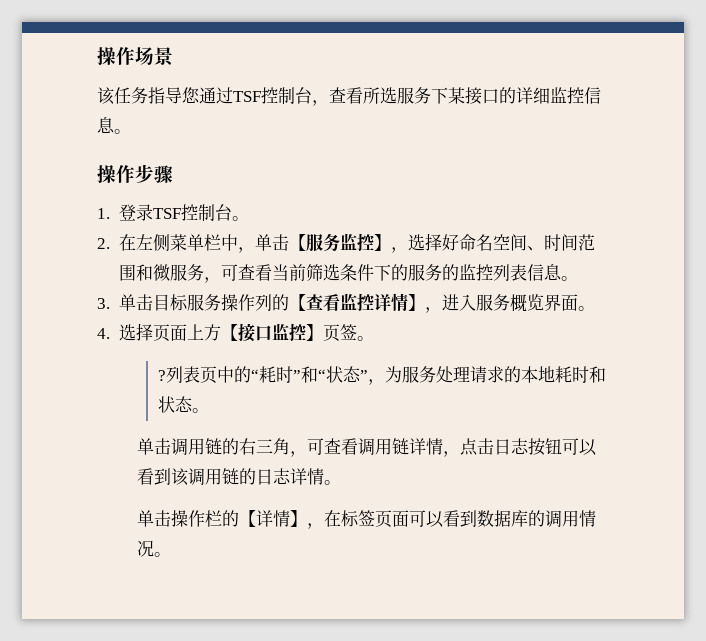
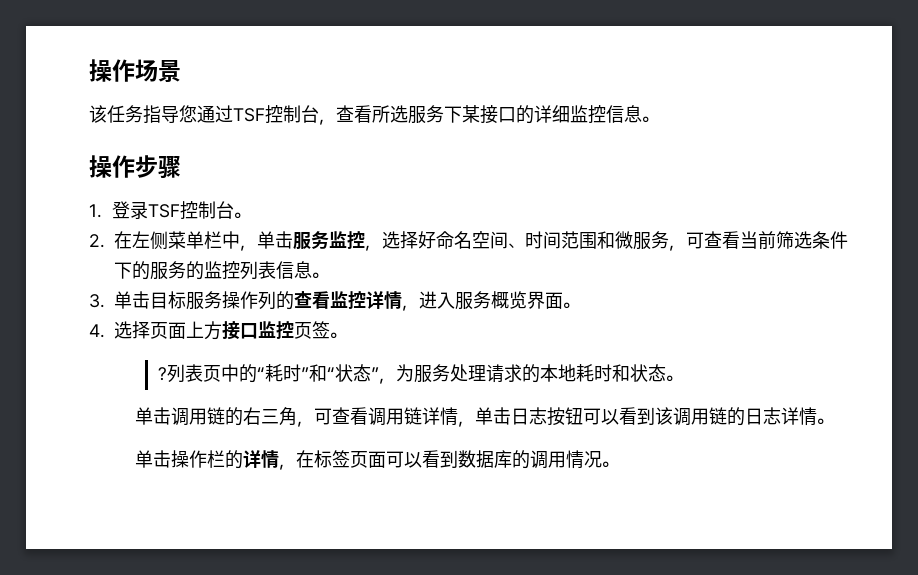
[288,234,306,251] 【 -> (293, 240) none
[373,234,391,251] 】 -> (365, 240) none
[288,294,306,311] 【 -> (294, 300) none
[407,294,425,311] 】 -> (402, 300) none
[220,324,238,341] 【 -> (222, 330) none
[305,324,323,341] 】 -> (294, 330) none
[460,438,479,456] 点 -> [474,407,493,425] 单
[239,510,308,527] 【详情】 -> [242,450,279,468] 详情

